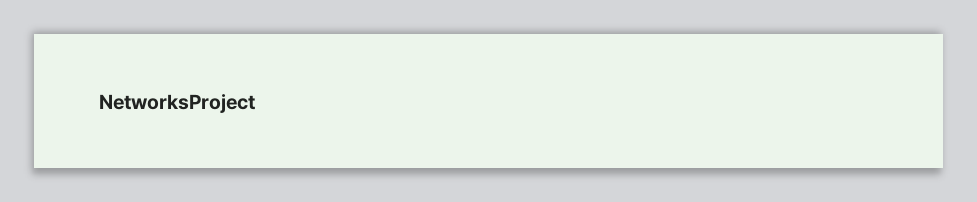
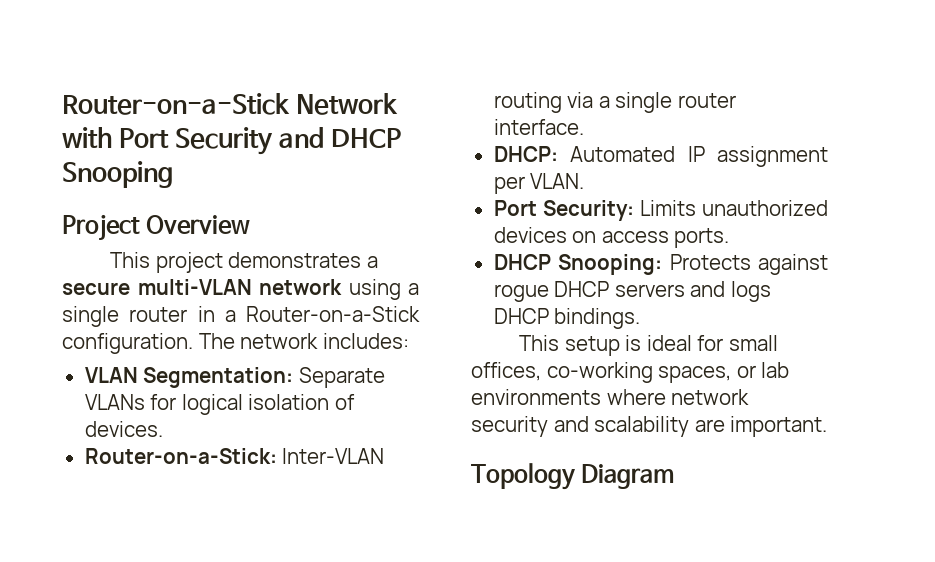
[99,94,255,113] NetworksProject -> [62,93,399,115] [62,127,402,155] [62,161,173,188] [62,214,251,241] [110,252,378,273] [62,279,419,300] [62,306,420,327] [62,333,409,354] [84,367,385,388] [84,394,355,415] [84,421,163,437] [84,448,385,464] [493,92,736,113] [493,119,584,135] [493,146,828,167] [493,173,585,194] [493,200,828,221] [493,227,730,248] [493,254,828,275] [493,281,771,302] [493,308,641,329] [519,335,778,356] [471,362,790,383] [471,389,750,405] [471,416,828,437] [471,463,675,490] Router-on-a-Stick Network with Port Security and DHCP Snooping // Project Overview // This project demonstrates a secure multi-VLAN network using a single router in a Router-on-a-Stick configuration. The network includes: // VLAN Segmentation: Separate VLANs for logical isolation of devices. // Router-on-a-Stick: Inter-VLAN routing via a single router interface. // DHCP: Automated IP assignment per VLAN. // Port Security: Limits unauthorized devices on access ports. // DHCP Snooping: Protects against rogue DHCP servers and logs DHCP bindings. // This setup is ideal for small offices, co-working spaces, or lab environments where network security and scalability are important. // Topology Diagram

